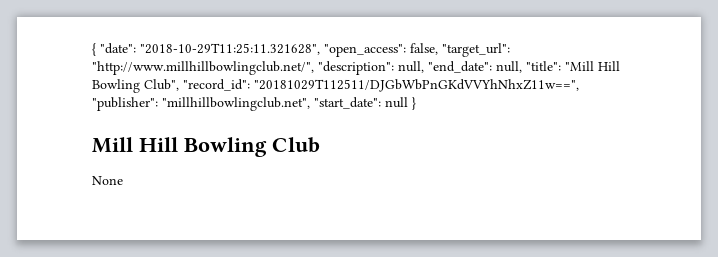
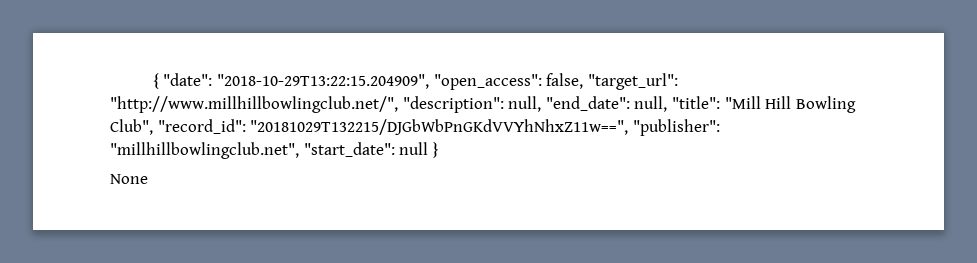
[140,43,320,55] "2018-10-29T11:25:11.321628", -> [216,74,429,89] "2018-10-29T13:22:15.204909",
[254,79,579,92] "20181029T112511/DJGbWbPnGKdVVYhNhxZ11w==", -> [250,119,629,135] "20181029T132215/DJGbWbPnGKdVVYhNhxZ11w==",
[92,137,320,157] // Mill Hill Bowling Club -> (439, 150) none

